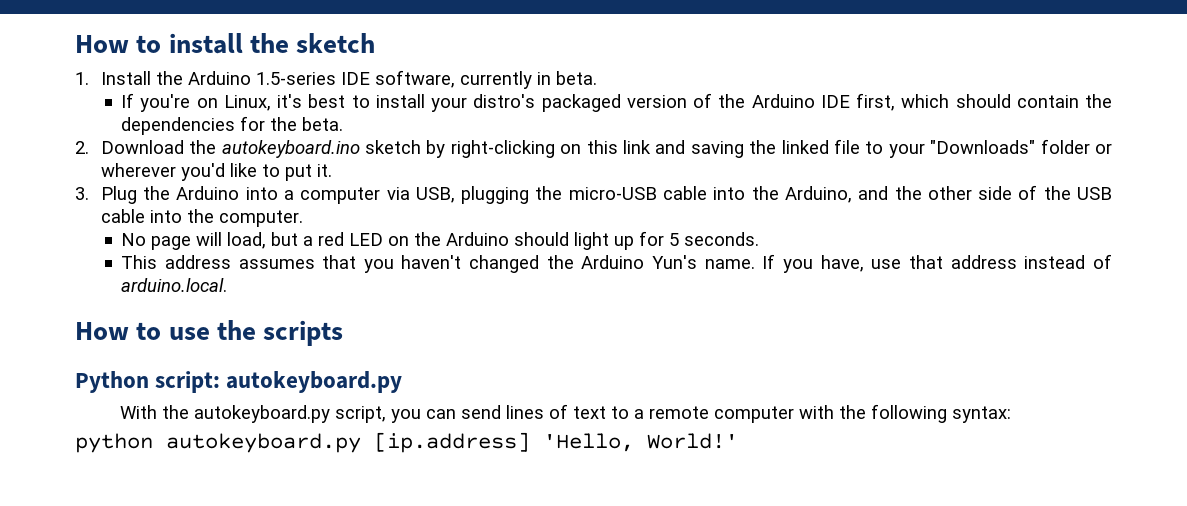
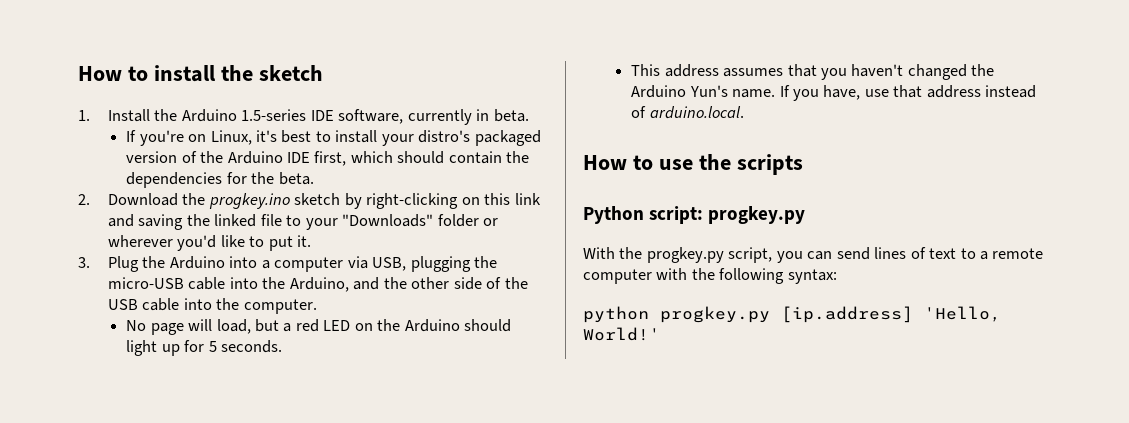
[221,140,360,158] autokeyboard.ino -> [208,193,290,209] progkey.ino
[226,371,403,393] autokeyboard.py -> [708,206,806,224] progkey.py
[193,405,330,423] autokeyboard.py -> [646,247,724,263] progkey.py
[166,433,361,453] autokeyboard.py -> [660,306,770,323] progkey.py

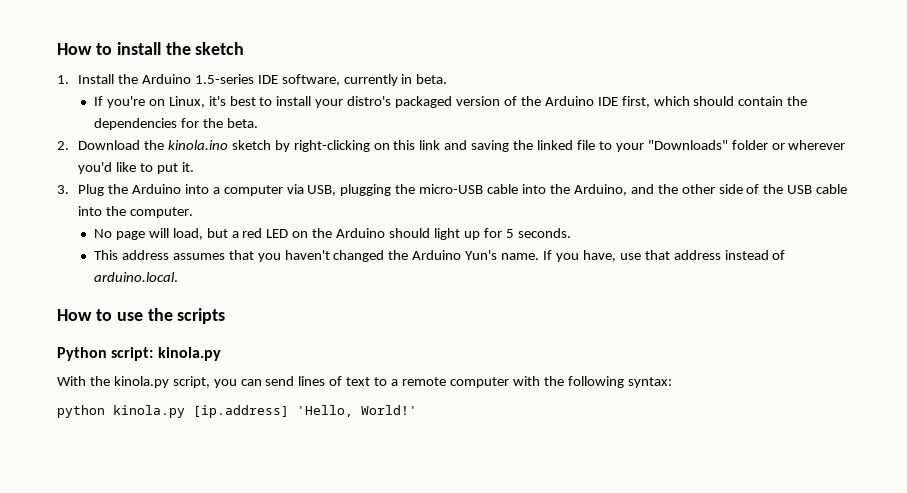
[208,193,290,209] progkey.ino -> [167,140,228,150] kinola.ino
[708,206,806,224] progkey.py -> [157,347,221,361] kinola.py
[646,247,724,263] progkey.py -> [113,376,169,388] kinola.py
[660,306,770,323] progkey.py -> [113,405,185,418] kinola.py

